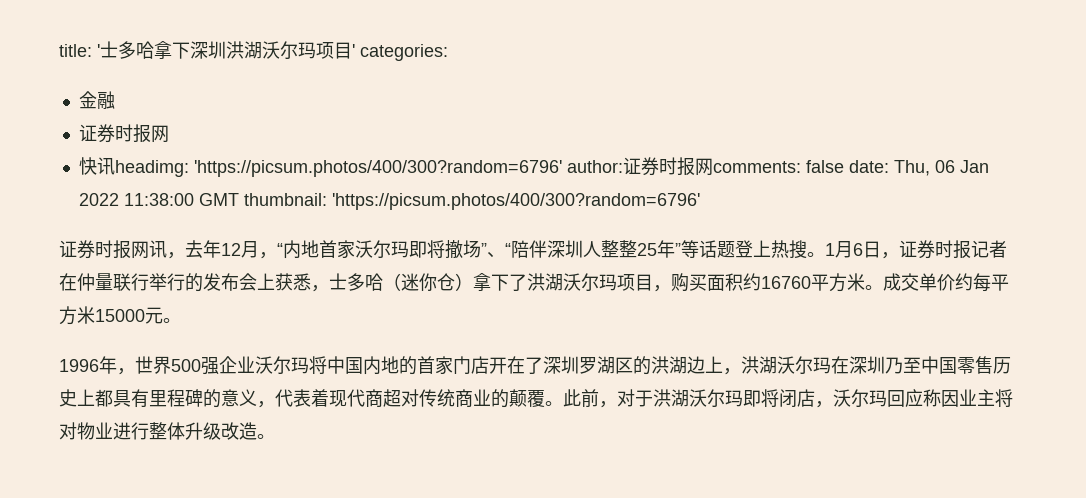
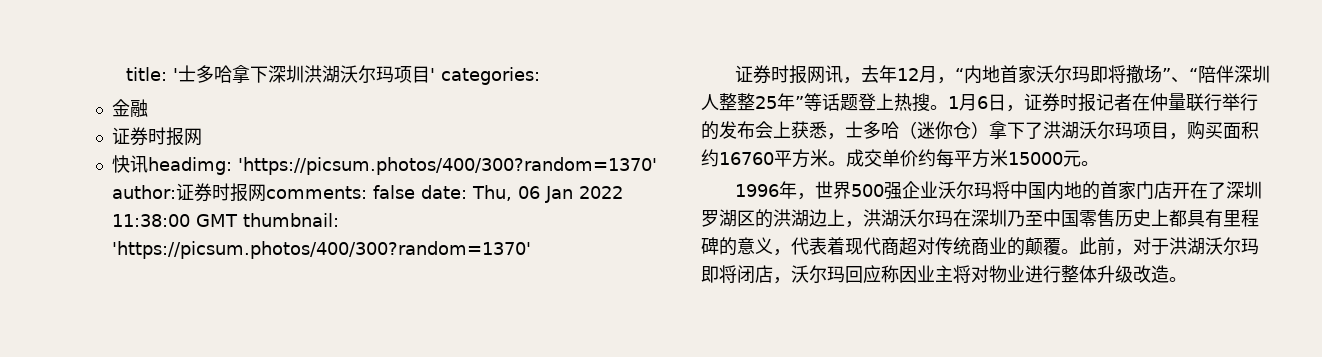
[193,160,562,177] 'https://picsum.photos/400/300?random=6796' -> [237,157,657,175] 'https://picsum.photos/400/300?random=1370'
[331,193,700,210] 'https://picsum.photos/400/300?random=6796' -> [111,241,531,259] 'https://picsum.photos/400/300?random=1370'

